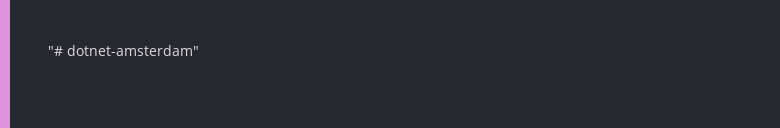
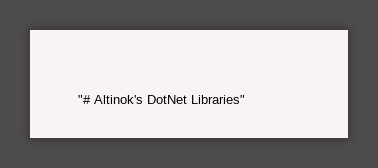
[67,45,199,56] dotnet-amsterdam" -> [94,95,245,104] Altinok's DotNet Libraries"

